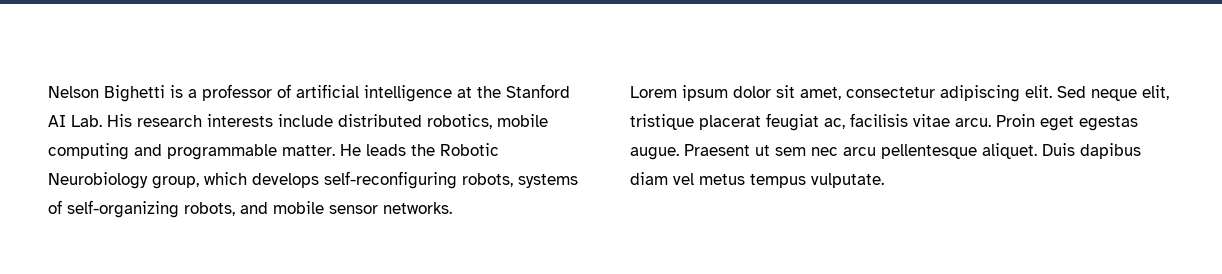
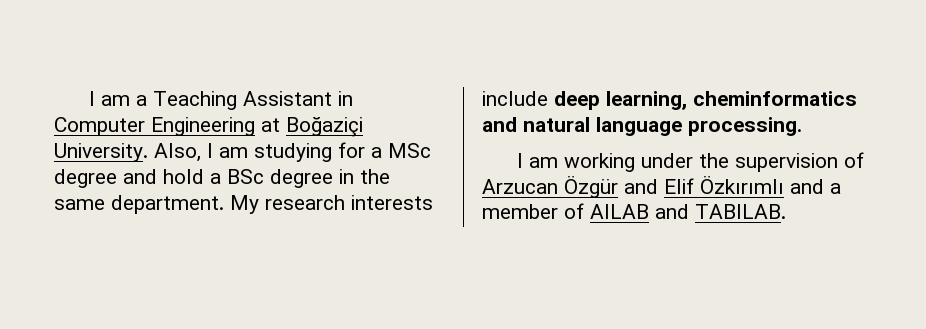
[48,84,570,102] [48,114,548,129] [48,143,499,160] [48,171,578,189] [48,200,452,218] [630,85,1169,102] [630,113,1138,131] [630,143,1141,160] [630,172,884,188] Nelson Bighetti is a professor of artificial intelligence at the Stanford AI Lab. His research interests include distributed robotics, mobile computing and programmable matter. He leads the Robotic Neurobiology group, which develops self-reconfiguring robots, systems of self-organizing robots, and mobile sensor networks. // Lorem ipsum dolor sit amet, consectetur adipiscing elit. Sed neque elit, tristique placerat feugiat ac, facilisis vitae arcu. Proin eget egestas augue. Praesent ut sem nec arcu pellentesque aliquet. Duis dapibus diam vel metus tempus vulputate. -> [89,91,354,110] [54,117,363,137] [54,142,431,162] [54,169,390,188] [54,195,433,214] [482,91,857,110] [482,117,802,136] [517,152,865,172] [482,176,841,198] [482,203,786,219] I am a Teaching Assistant in Computer Engineering at Boğaziçi University. Also, I am studying for a MSc degree and hold a BSc degree in the same department. My research interests include deep learning, cheminformatics and natural language processing. // I am working under the supervision of Arzucan Özgür and Elif Özkırımlı and a member of AILAB and TABILAB.

